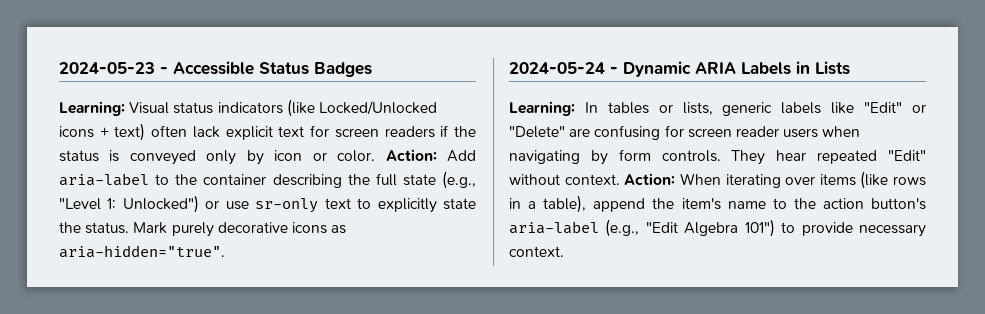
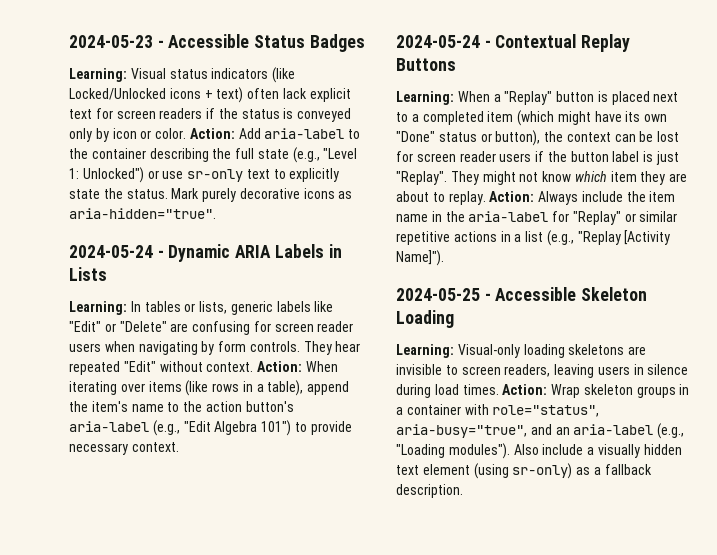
(564, 251) none -> [396,34,631,52] [396,58,456,71] [396,91,679,105] [396,110,668,126] [396,130,680,146] [396,151,680,165] [396,171,688,185] [396,191,676,205] [396,211,678,225] [396,230,671,246] [396,250,444,266] [396,287,648,301] [396,310,454,328] [396,344,647,358] [396,364,689,378] [396,384,690,398] [396,404,600,417] [396,423,685,439] [396,443,682,459] [396,463,652,479] [396,484,463,498] // 2024-05-24 - Contextual Replay Buttons // Learning: When a "Replay" button is placed next to a completed item (which might have its own "Done" status or button), the context can be lost for screen reader users if the button label is just "Replay". They might not know which item they are about to replay. Action: Always include the item name in the aria-label for "Replay" or similar repetitive actions in a list (e.g., "Replay [Activity Name]"). // 2024-05-25 - Accessible Skeleton Loading // Learning: Visual-only loading skeletons are invisible to screen readers, leaving users in silence during load times. Action: Wrap skeleton groups in a container with role="status", aria-busy="true", and an aria-label (e.g., "Loading modules"). Also include a visually hidden text element (using sr-only) as a fallback description.

